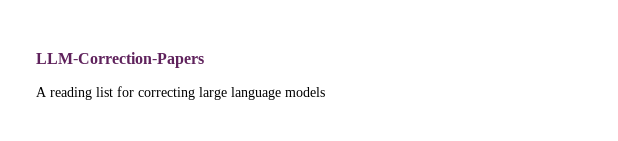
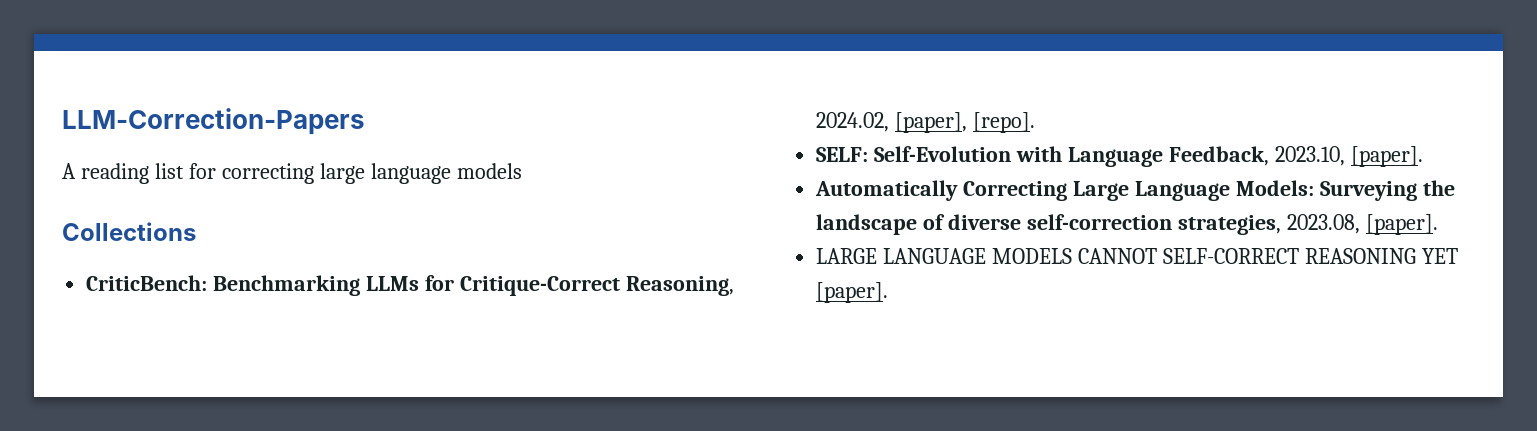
(325, 92) none -> [62,222,196,241] [86,275,734,296] [816,112,1036,133] [816,146,1423,167] [815,180,1455,201] [816,214,1438,235] [816,248,1458,264] [816,282,889,303] // Collections // CriticBench: Benchmarking LLMs for Critique-Correct Reasoning, 2024.02, [paper], [repo]. // SELF: Self-Evolution with Language Feedback, 2023.10, [paper]. // Automatically Correcting Large Language Models: Surveying the landscape of diverse self-correction strategies, 2023.08, [paper]. // LARGE LANGUAGE MODELS CANNOT SELF-CORRECT REASONING YET [paper].

